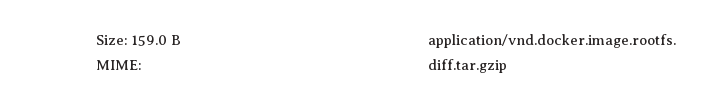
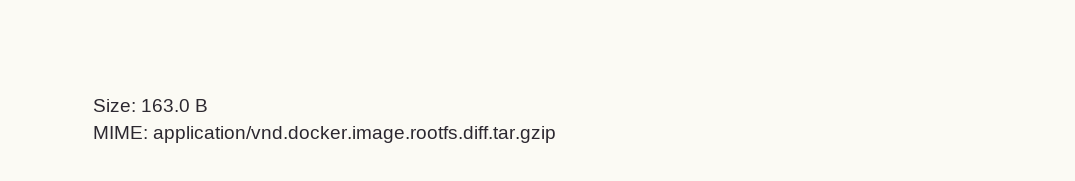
[132,35,168,46] 159.0 -> [140,99,190,112] 163.0

